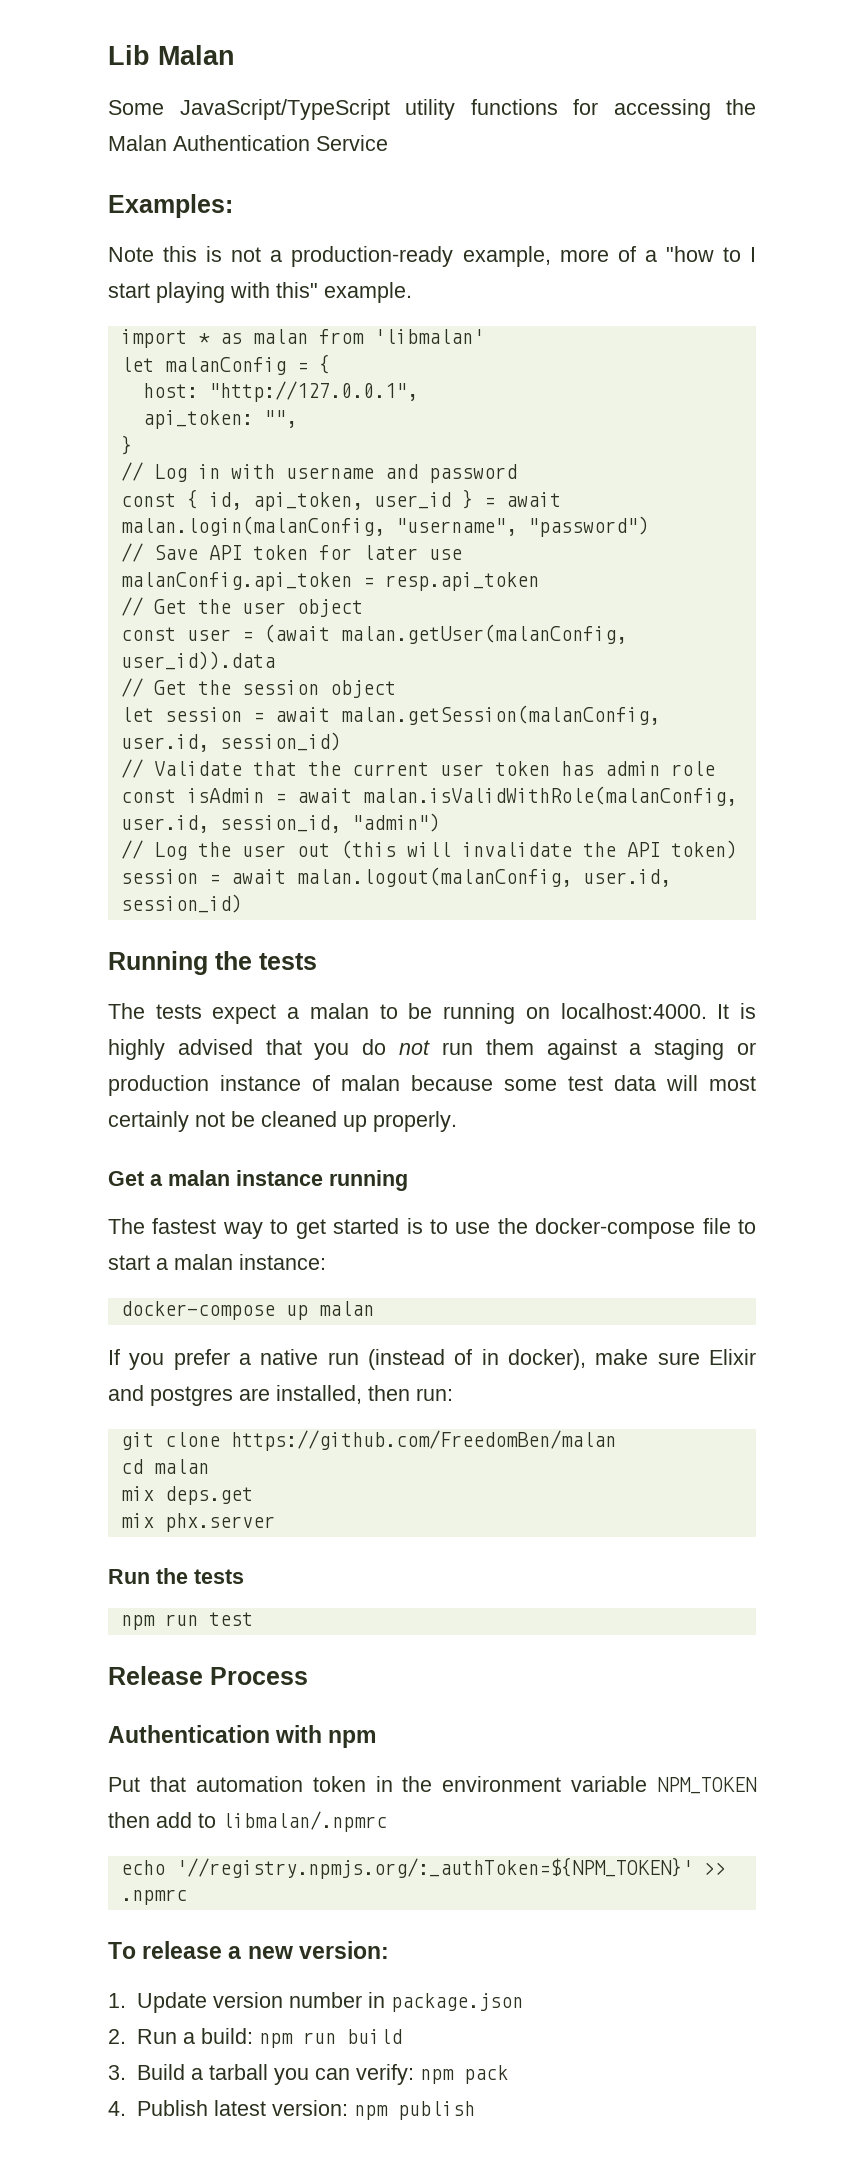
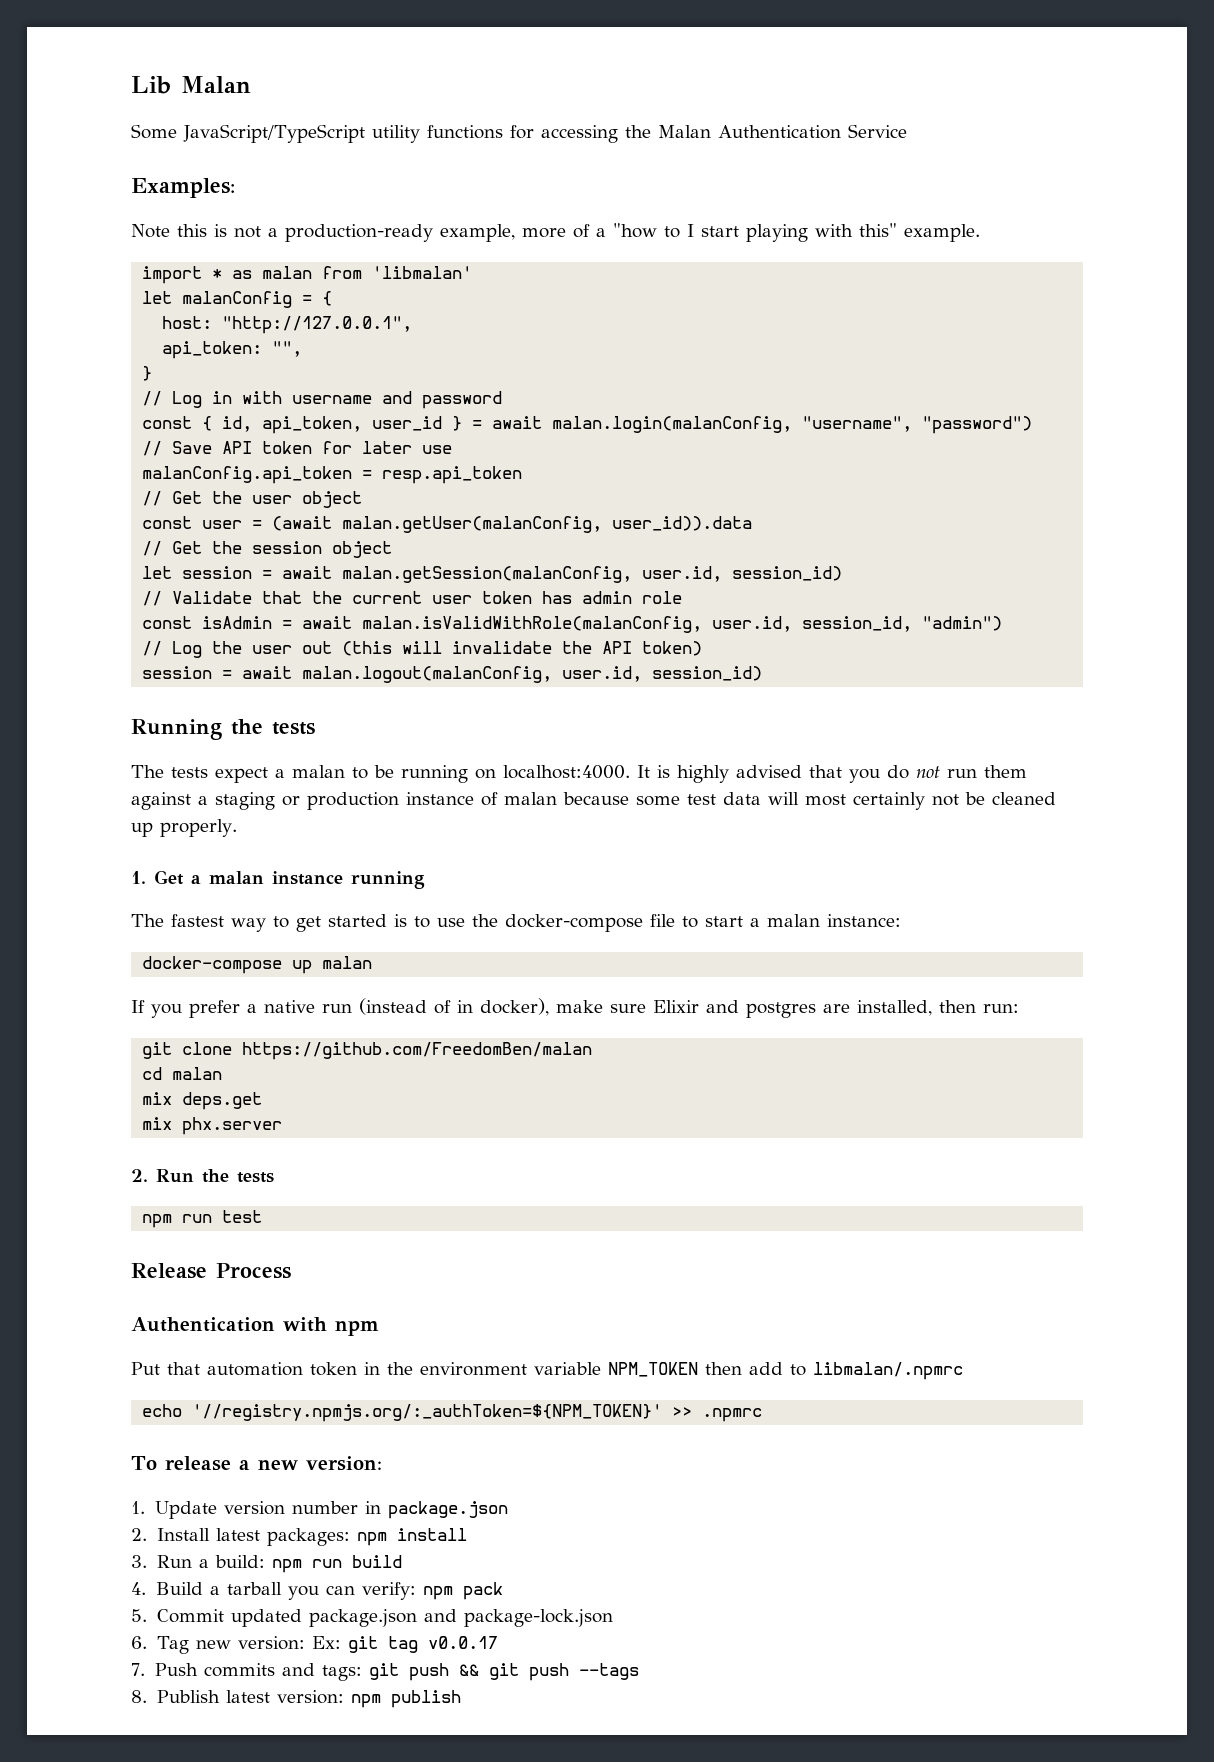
(457, 1121) none -> [131,871,146,884] 1.
(275, 1522) none -> [131,1169,148,1182] 2.
(126, 2036) none -> [156,1528,467,1546] [131,1555,147,1568] Install latest packages: npm install // 3.
[108,2065,126,2080] 3. -> [131,1582,146,1595] 4.
[108,2101,126,2116] 4. -> [131,1609,613,1627] [131,1636,499,1654] [131,1663,640,1681] [131,1690,147,1703] 5. Commit updated package.json and package-lock.json // 6. Tag new version: Ex: git tag v0.0.17 // 7. Push commits and tags: git push && git push --tags // 8.

